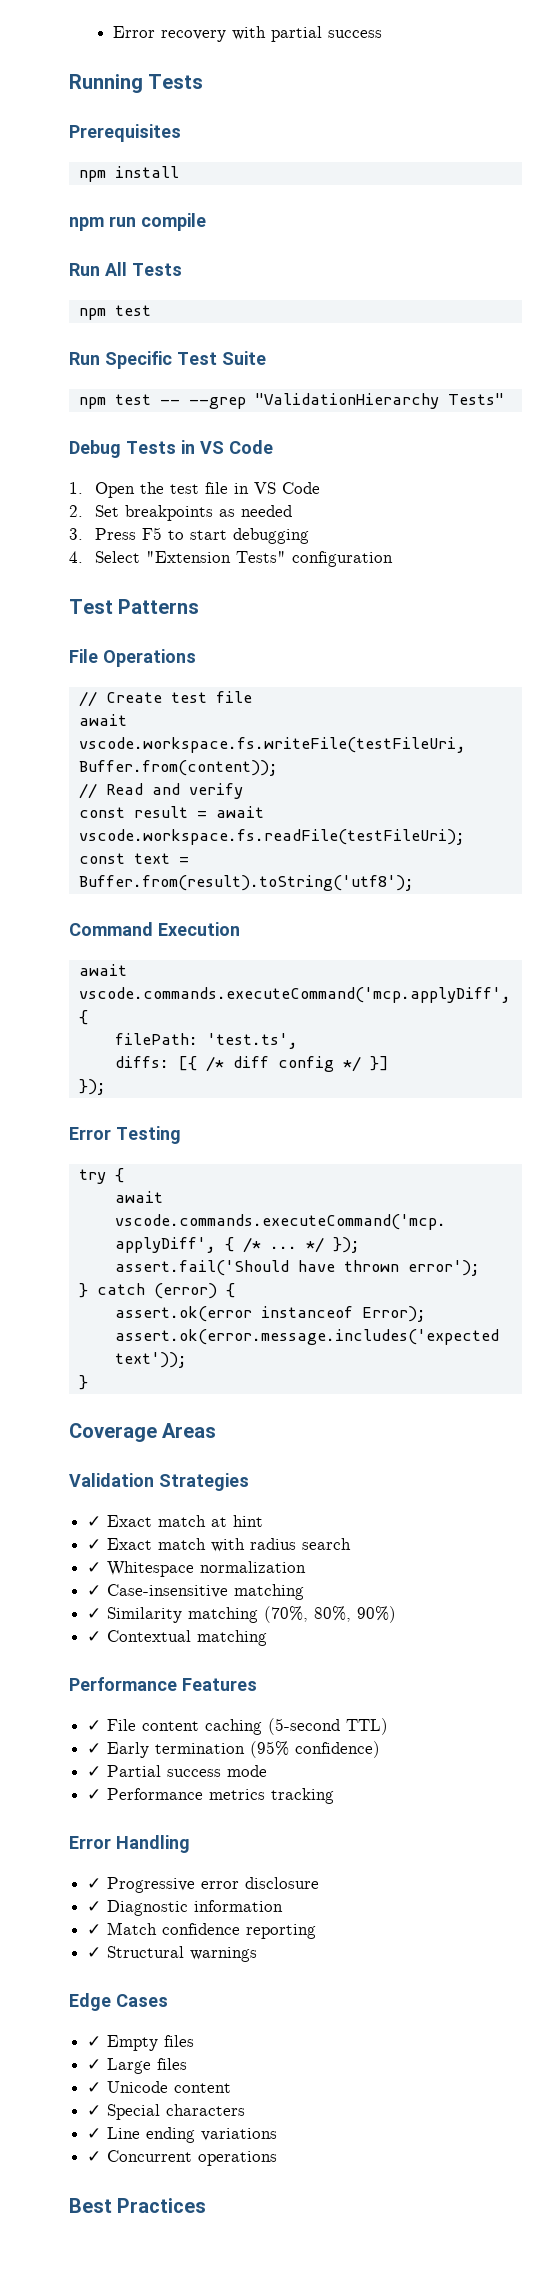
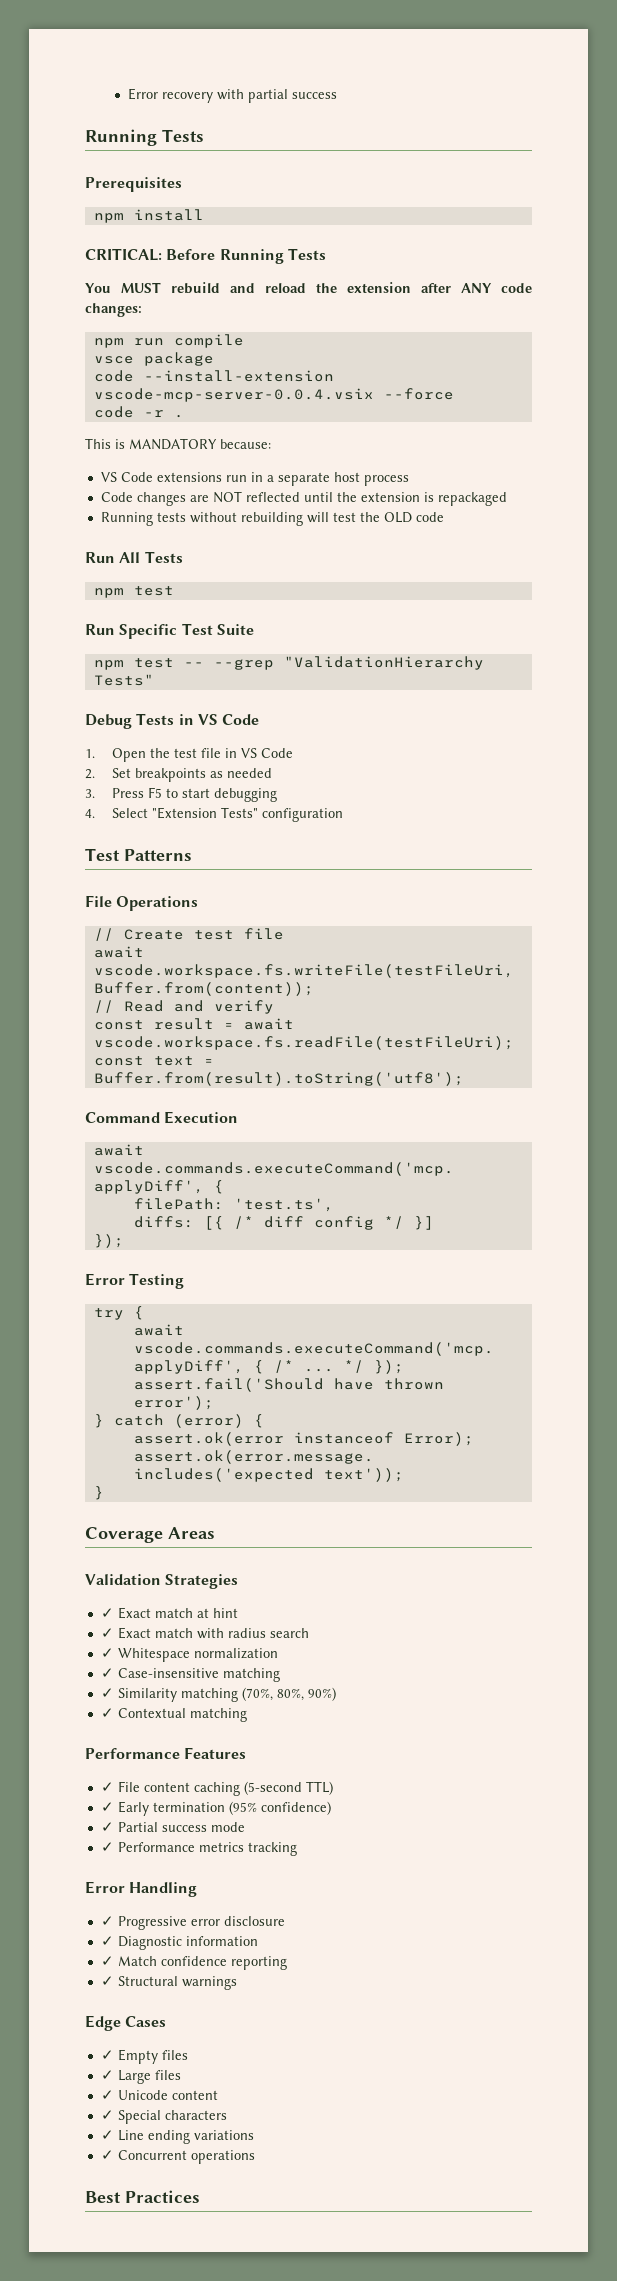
[69,213,206,231] npm run compile -> [85,248,326,264] [85,282,532,294] [85,303,142,317] [93,334,244,348] [93,352,214,366] [93,370,334,382] [93,388,454,402] [93,406,184,418] [85,438,271,450] [100,472,409,486] [100,491,507,506] [100,512,444,526] CRITICAL: Before Running Tests // You MUST rebuild and reload the extension after ANY code changes: // npm run compile // vsce package // code --install-extension vscode-mcp-server-0.0.4.vsix --force // code -r . // This is MANDATORY because: // VS Code extensions run in a separate host process // Code changes are NOT reflected until the extension is repackaged // Running tests without rebuilding will test the OLD code

